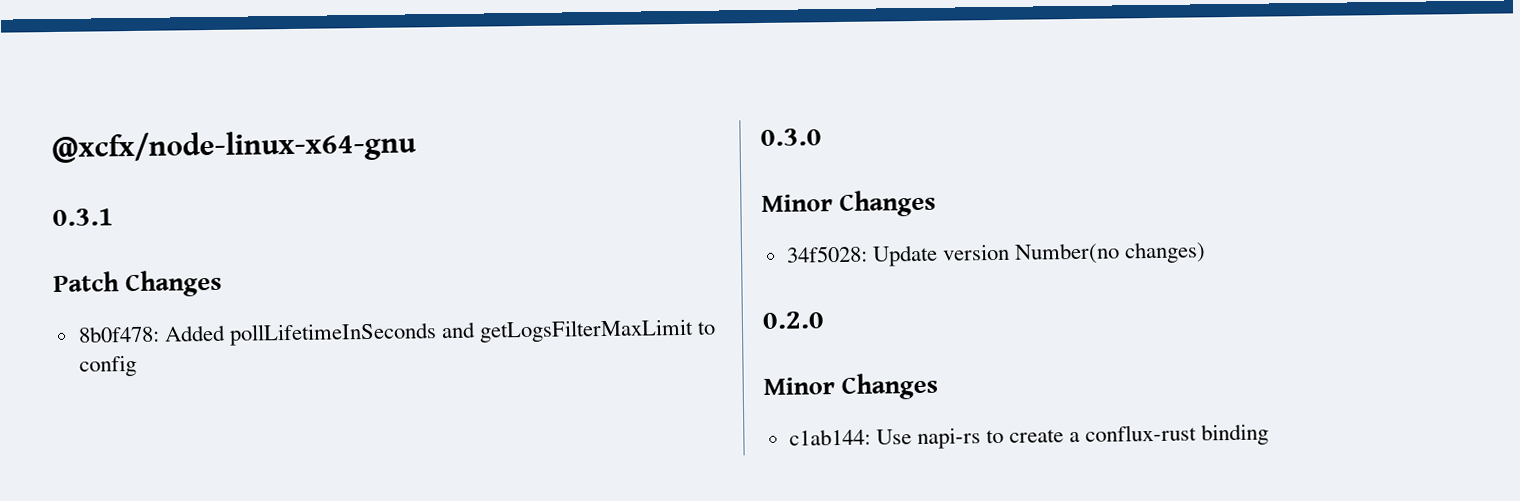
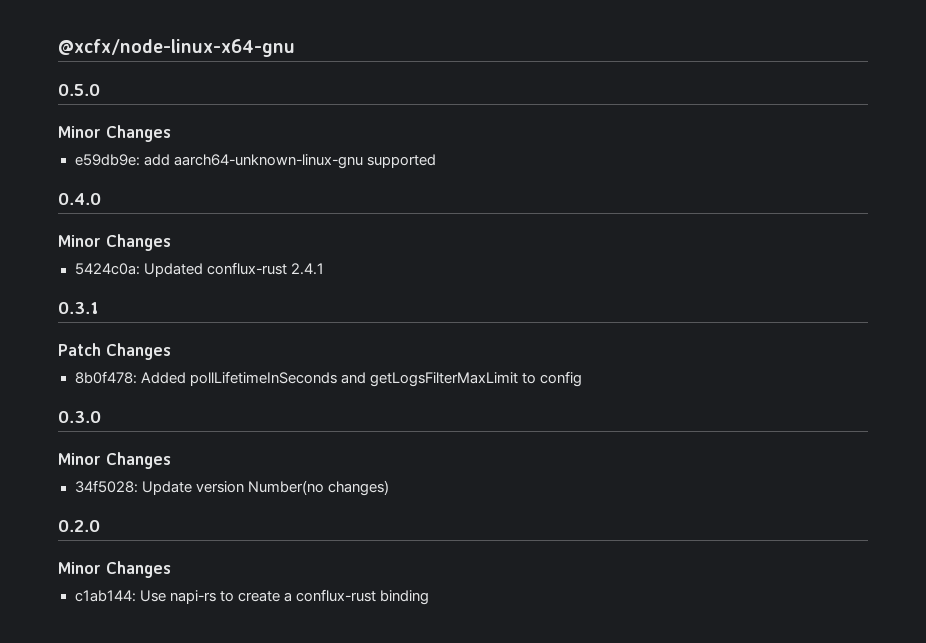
(417, 147) none -> [58,84,100,96] [58,125,171,142] [74,154,436,169] [58,193,101,205] [58,234,171,251] [74,262,324,277] // 0.5.0 // Minor Changes // e59db9e: add aarch64-unknown-linux-gnu supported // 0.4.0 // Minor Changes // 5424c0a: Updated conflux-rust 2.4.1

